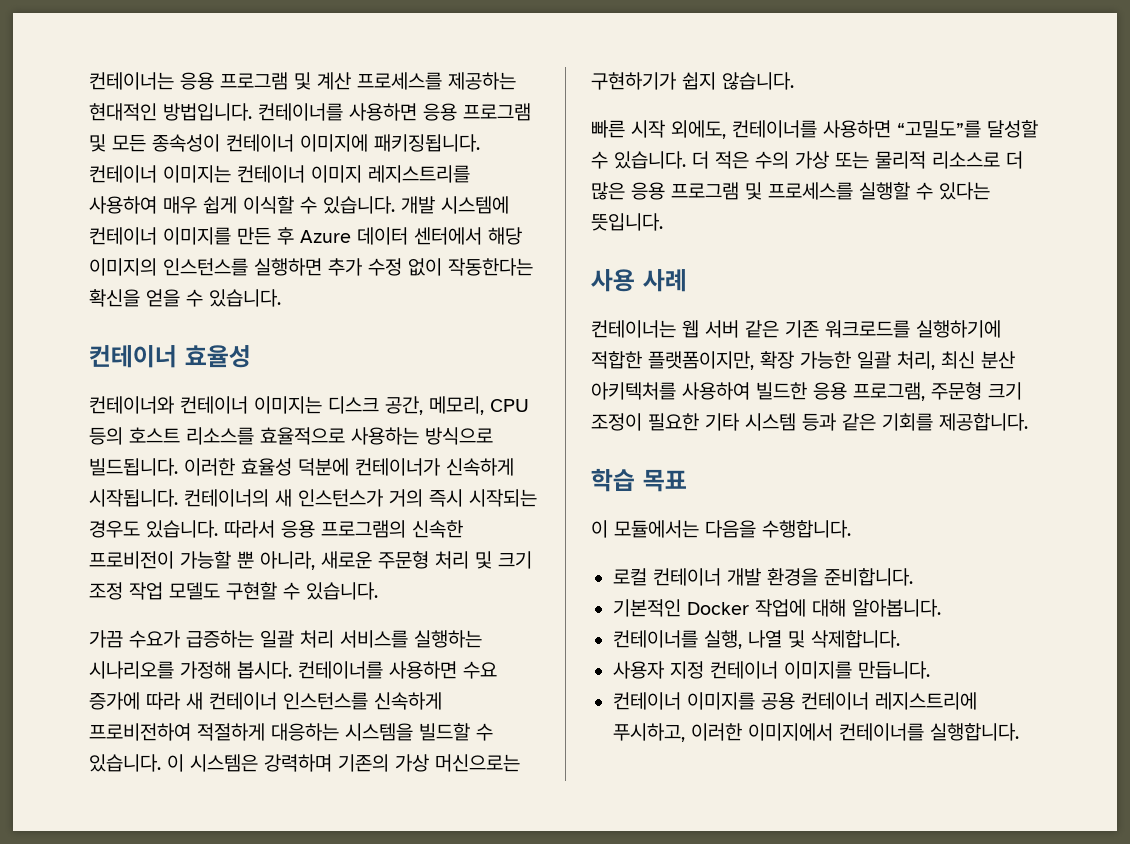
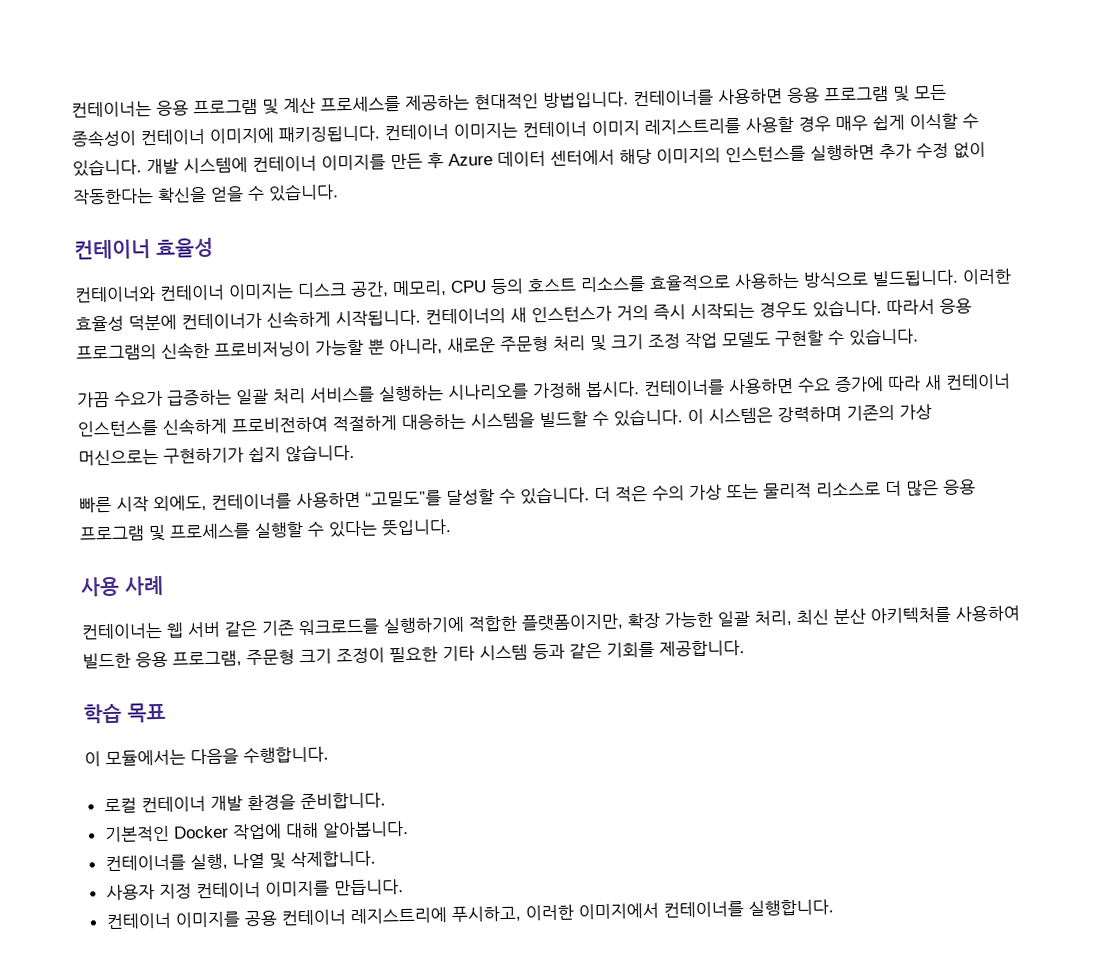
[89,196,157,214] 사용하여 -> [745,116,831,133] 사용할 경우
[89,551,174,569] 프로비전이 -> [214,340,311,358] 프로비저닝이

